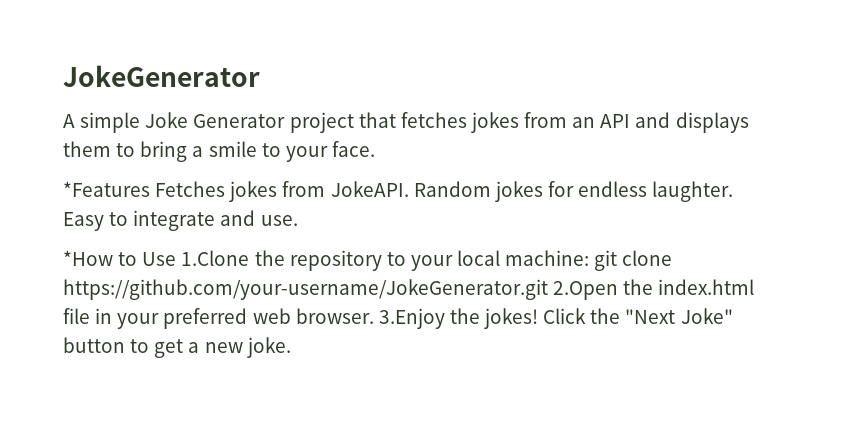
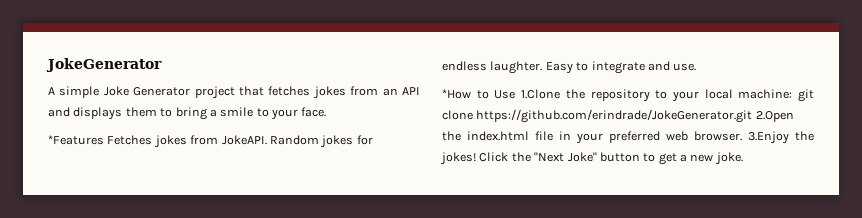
[63,279,548,300] https://github.com/your-username/JokeGenerator.git -> [476,109,753,123] https://github.com/erindrade/JokeGenerator.git

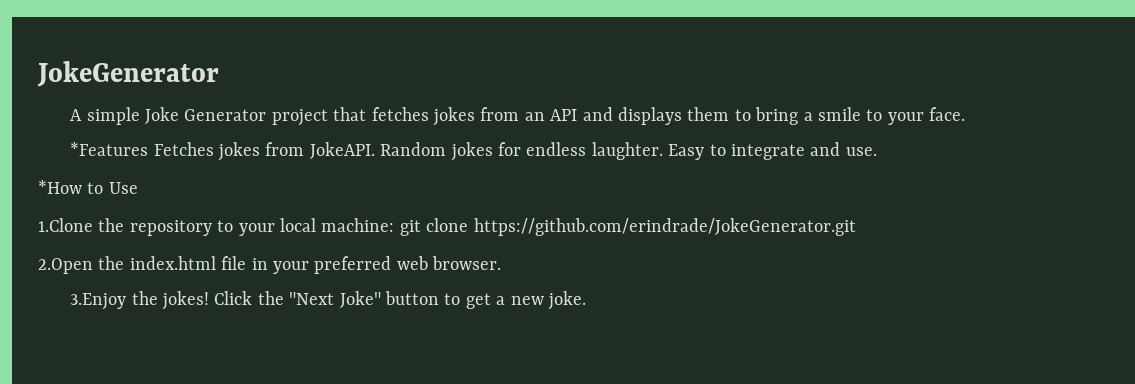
(516, 94) none -> (138, 188) //
(753, 116) none -> (856, 227) //
(742, 136) none -> (502, 263) //

